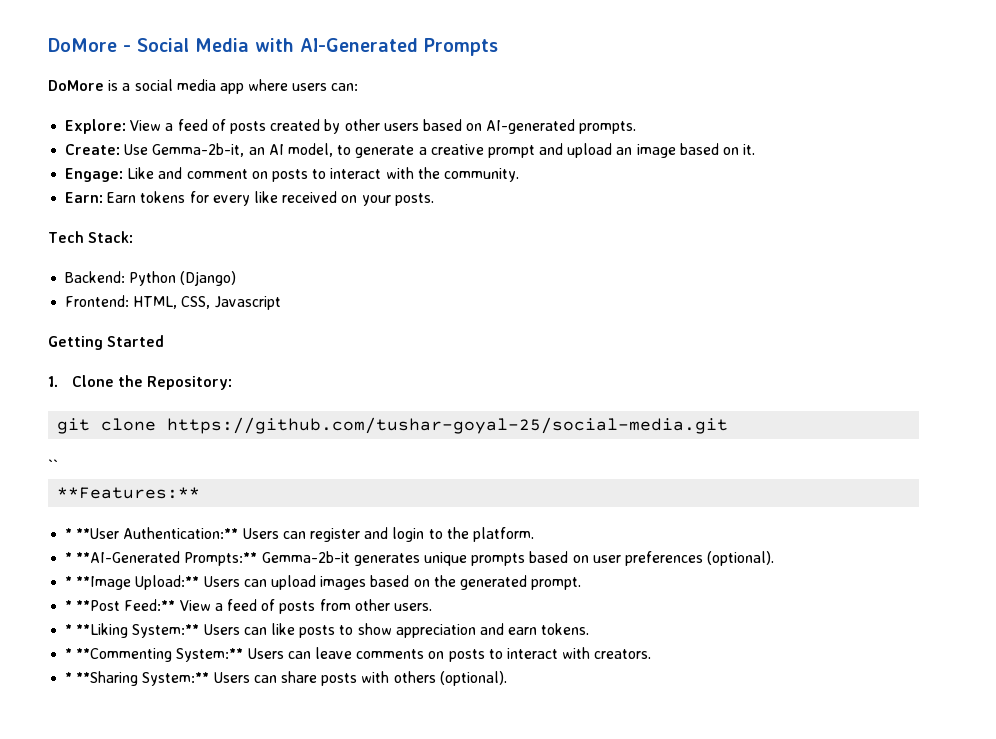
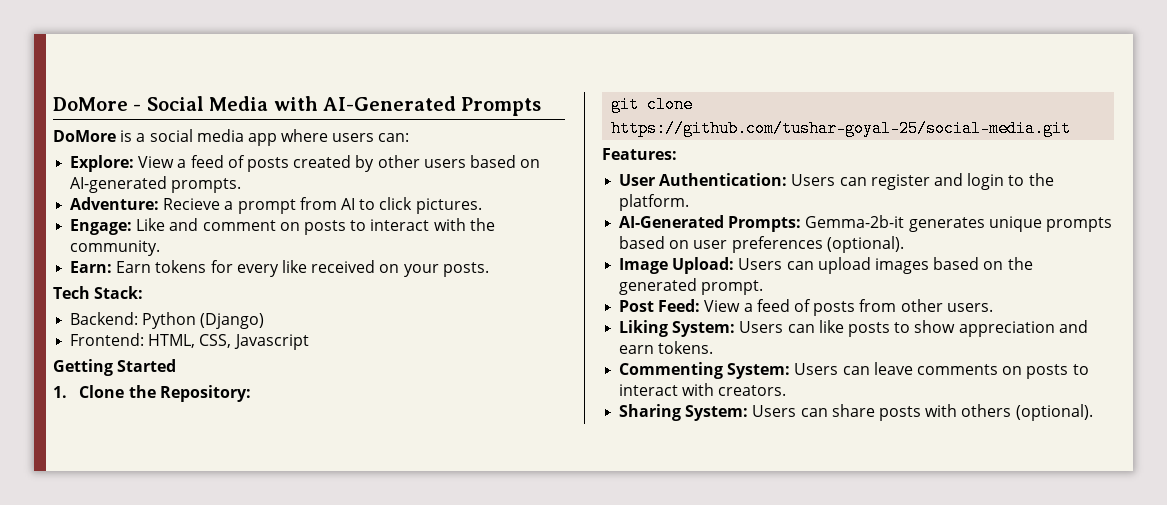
[65,143,756,158] Create: Use Gemma-2b-it, an AI model, to generate a creative prompt and upload an image based on it. -> [70,197,482,214] Adventure: Recieve a prompt from AI to click pictures.
[48,459,58,471] [57,487,201,499] [65,527,239,539] `` // **Features:** // * **User Authentication:** -> [602,148,677,160] [619,173,788,186] Features: // User Authentication:
[65,551,258,566] * **AI-Generated Prompts:** -> [619,215,802,232] AI-Generated Prompts:
[65,575,200,590] * **Image Upload:** -> [619,257,735,274] Image Upload:
[65,599,176,611] * **Post Feed:** -> [619,299,701,312] Post Feed:
[65,623,200,638] * **Liking System:** -> [619,320,736,337] Liking System:
[65,648,244,662] * **Commenting System:** -> [619,362,791,379] Commenting System:
[65,671,210,686] * **Sharing System:** -> [619,404,749,421] Sharing System:

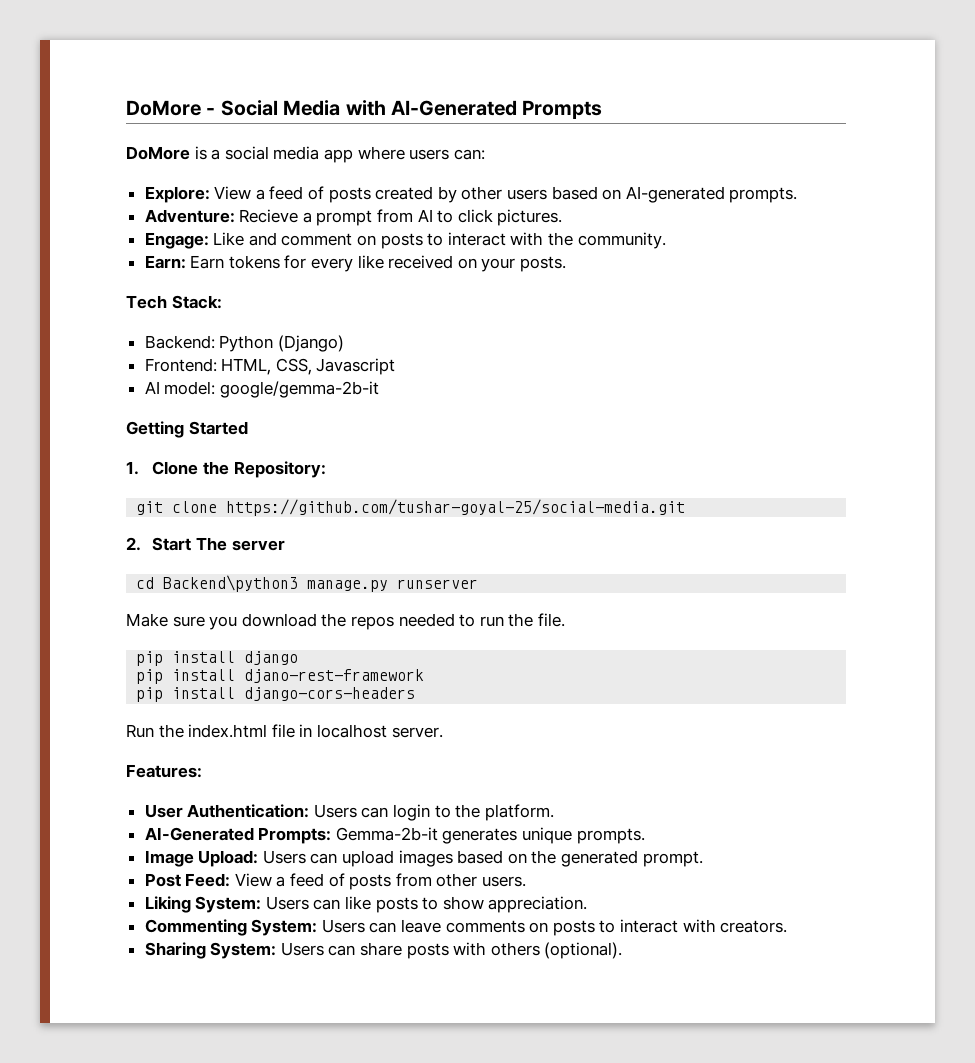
(309, 342) none -> [144,381,379,398] // AI model: google/gemma-2b-it
(1072, 128) none -> [126,537,285,551] [136,575,479,592] [126,613,565,630] [136,651,299,666] [136,669,425,684] [136,687,416,702] [126,724,443,738] // 2. Start The server // cd Backend\python3 manage.py runserver // Make sure you download the repos needed to run the file. // pip install django // pip install djano-rest-framework // pip install django-cors-headers // Run the index.html file in localhost server.
[870,173,963,190] register and -> (389, 812) none
[1045,217,1112,232] [619,236,904,253] prompts based on user preferences (optional). -> [576,828,645,844] prompts.
[958,320,1088,337] [619,341,714,354] appreciation and earn tokens. -> [488,896,588,913] appreciation.

